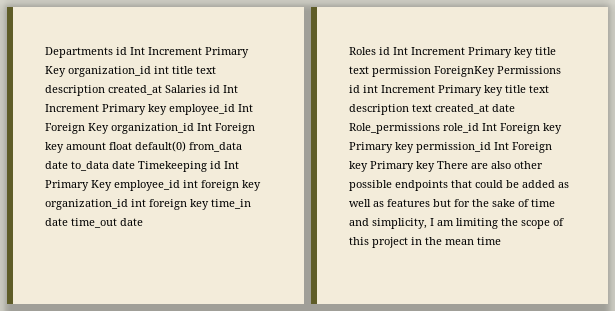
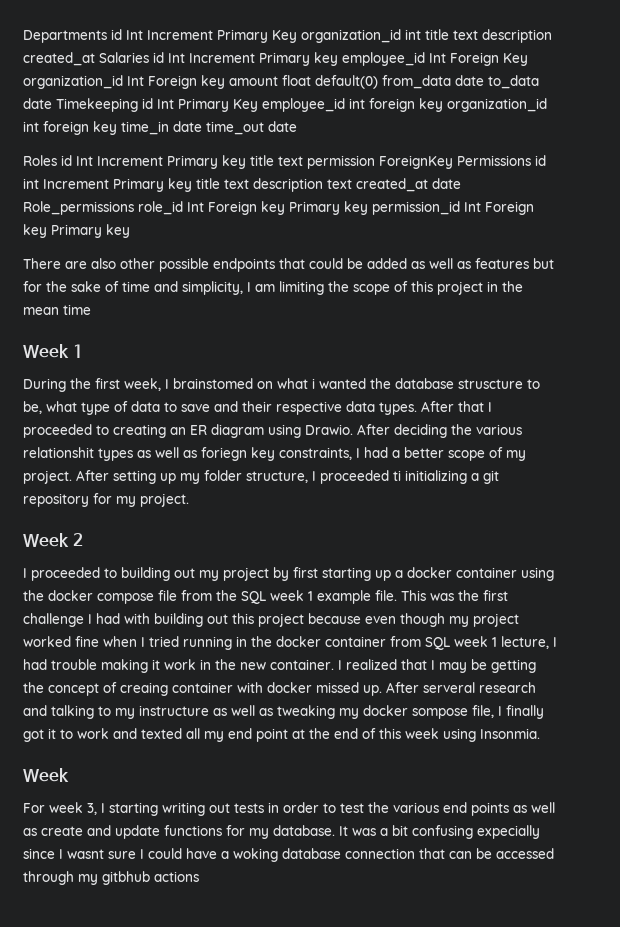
(435, 166) none -> (130, 231) //
(501, 241) none -> [23,344,83,358] [23,378,540,392] [23,401,492,415] [23,424,522,438] [23,447,526,461] [23,470,499,484] [23,493,189,507] [23,533,83,547] [23,567,554,581] [23,590,508,604] [23,613,519,627] [23,636,557,650] [23,659,536,673] [23,682,536,696] [23,705,544,719] [23,728,540,742] [23,768,69,782] [23,802,555,816] [23,825,540,839] [23,848,554,862] [23,871,199,885] // Week 1 // During the first week, I brainstomed on what i wanted the database struscture to be, what type of data to save and their respective data types. After that I proceeded to creating an ER diagram using Drawio. After deciding the various relationshit types as well as foriegn key constraints, I had a better scope of my project. After setting up my folder structure, I proceeded ti initializing a git repository for my project. // Week 2 // I proceeded to building out my project by first starting up a docker container using the docker compose file from the SQL week 1 example file. This was the first challenge I had with building out this project because even though my project worked fine when I tried running in the docker container from SQL week 1 lecture, I had trouble making it work in the new container. I realized that I may be getting the concept of creaing container with docker missed up. After serveral research and talking to my instructure as well as tweaking my docker sompose file, I finally got it to work and texted all my end point at the end of this week using Insonmia. // Week // For week 3, I starting writing out tests in order to test the various end points as well as create and update functions for my database. It was a bit confusing expecially since I wasnt sure I could have a woking database connection that can be accessed through my gitbhub actions

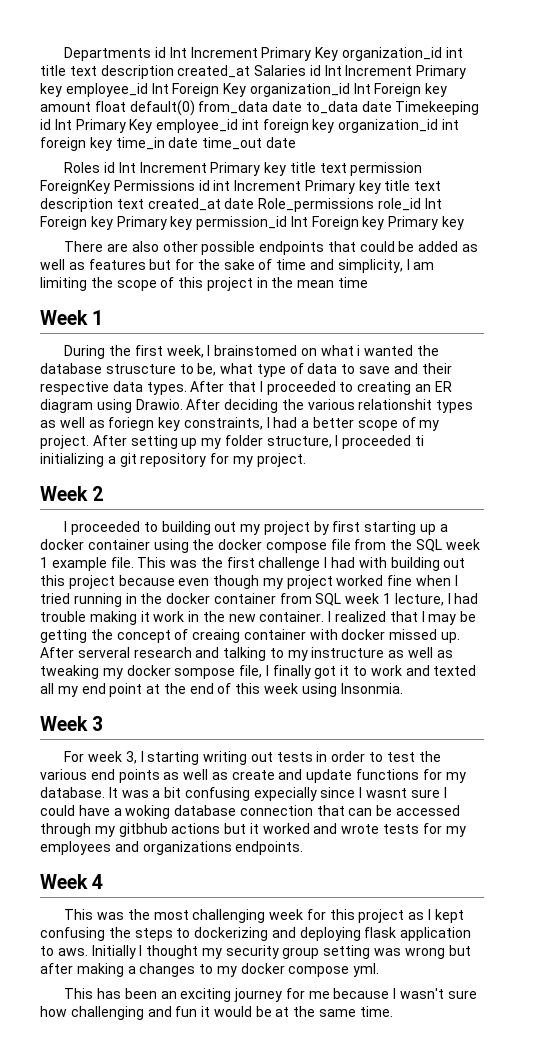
(69, 775) none -> [92,716,104,731] 3
(199, 876) none -> [224,823,466,837] [40,841,304,855] [40,874,104,889] [64,909,464,923] [40,927,472,941] [40,945,471,959] [40,963,380,977] [64,988,477,1002] [40,1006,393,1020] but it worked and wrote tests for my employees and organizations endpoints. // Week 4 // This was the most challenging week for this project as I kept confusing the steps to dockerizing and deploying flask application to aws. Initially I thought my security group setting was wrong but after making a changes to my docker compose yml. // This has been an exciting journey for me because I wasn't sure how challenging and fun it would be at the same time.

